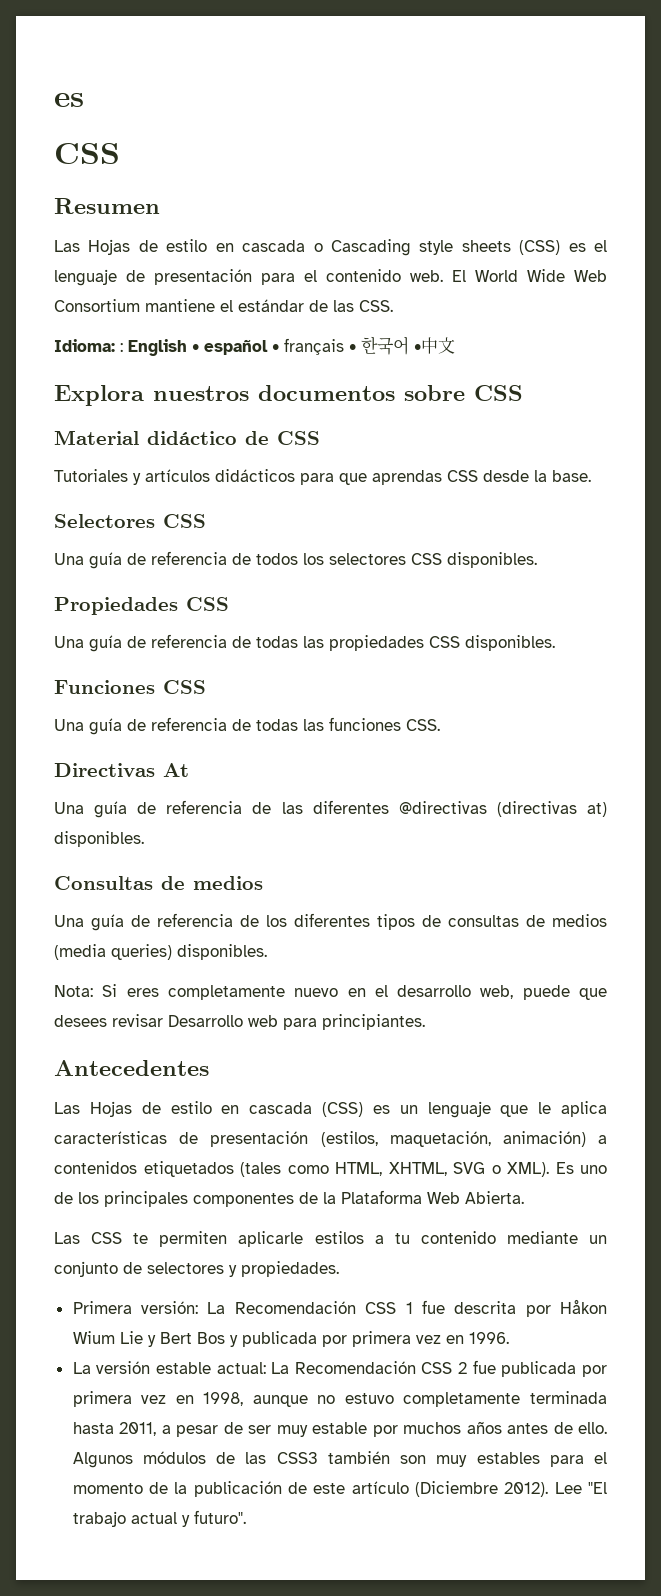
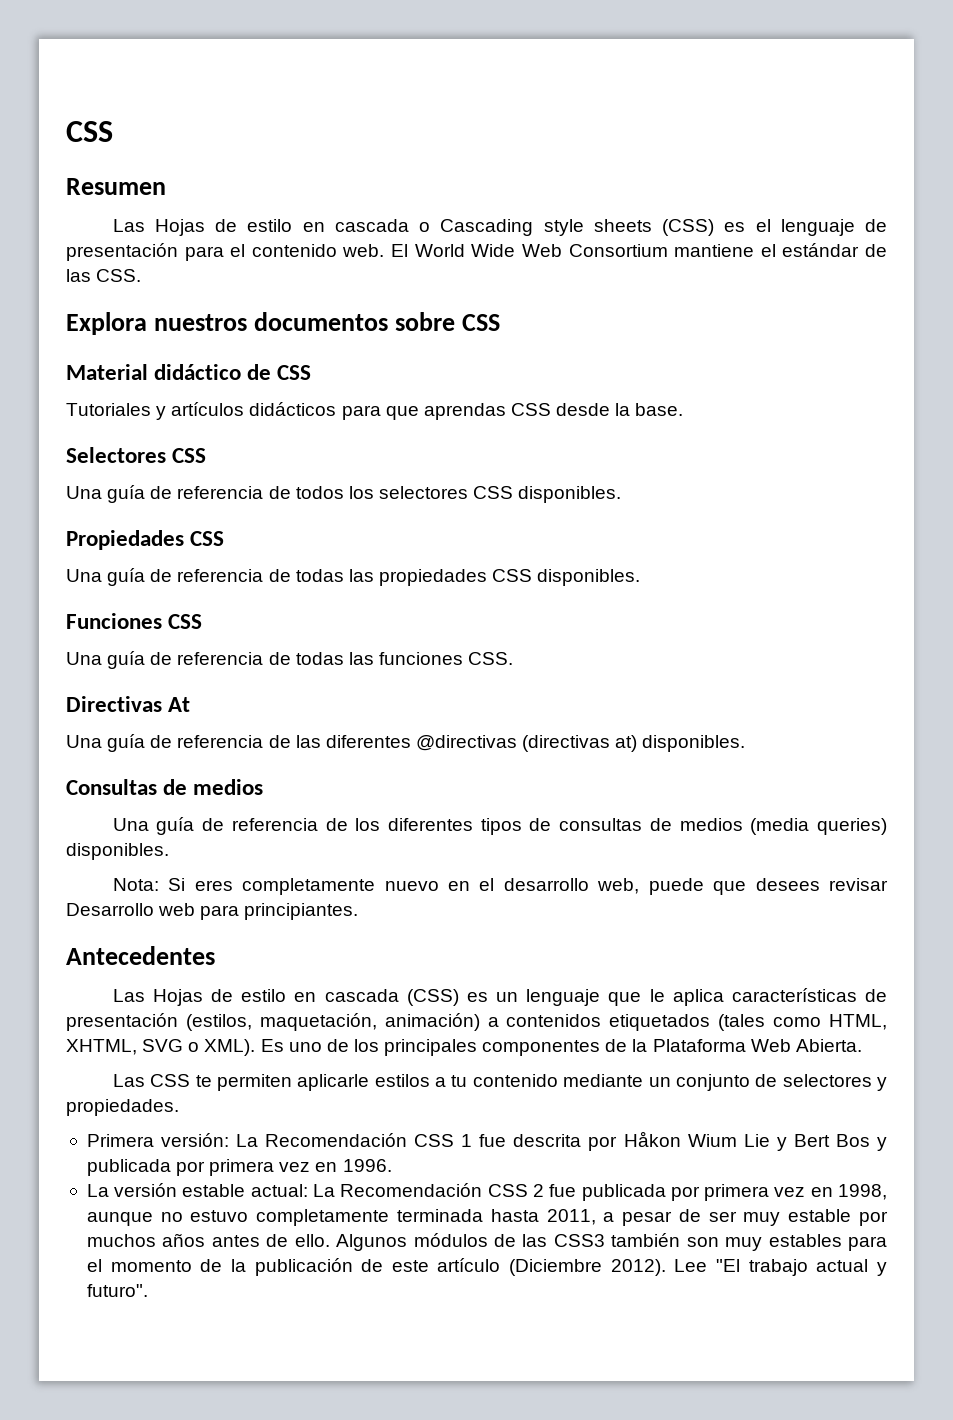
[54,93,84,107] es // -> (66, 131) none
[54,336,455,356] // Idioma: : English • español • français • 한국어 •中文 -> (142, 275) none

